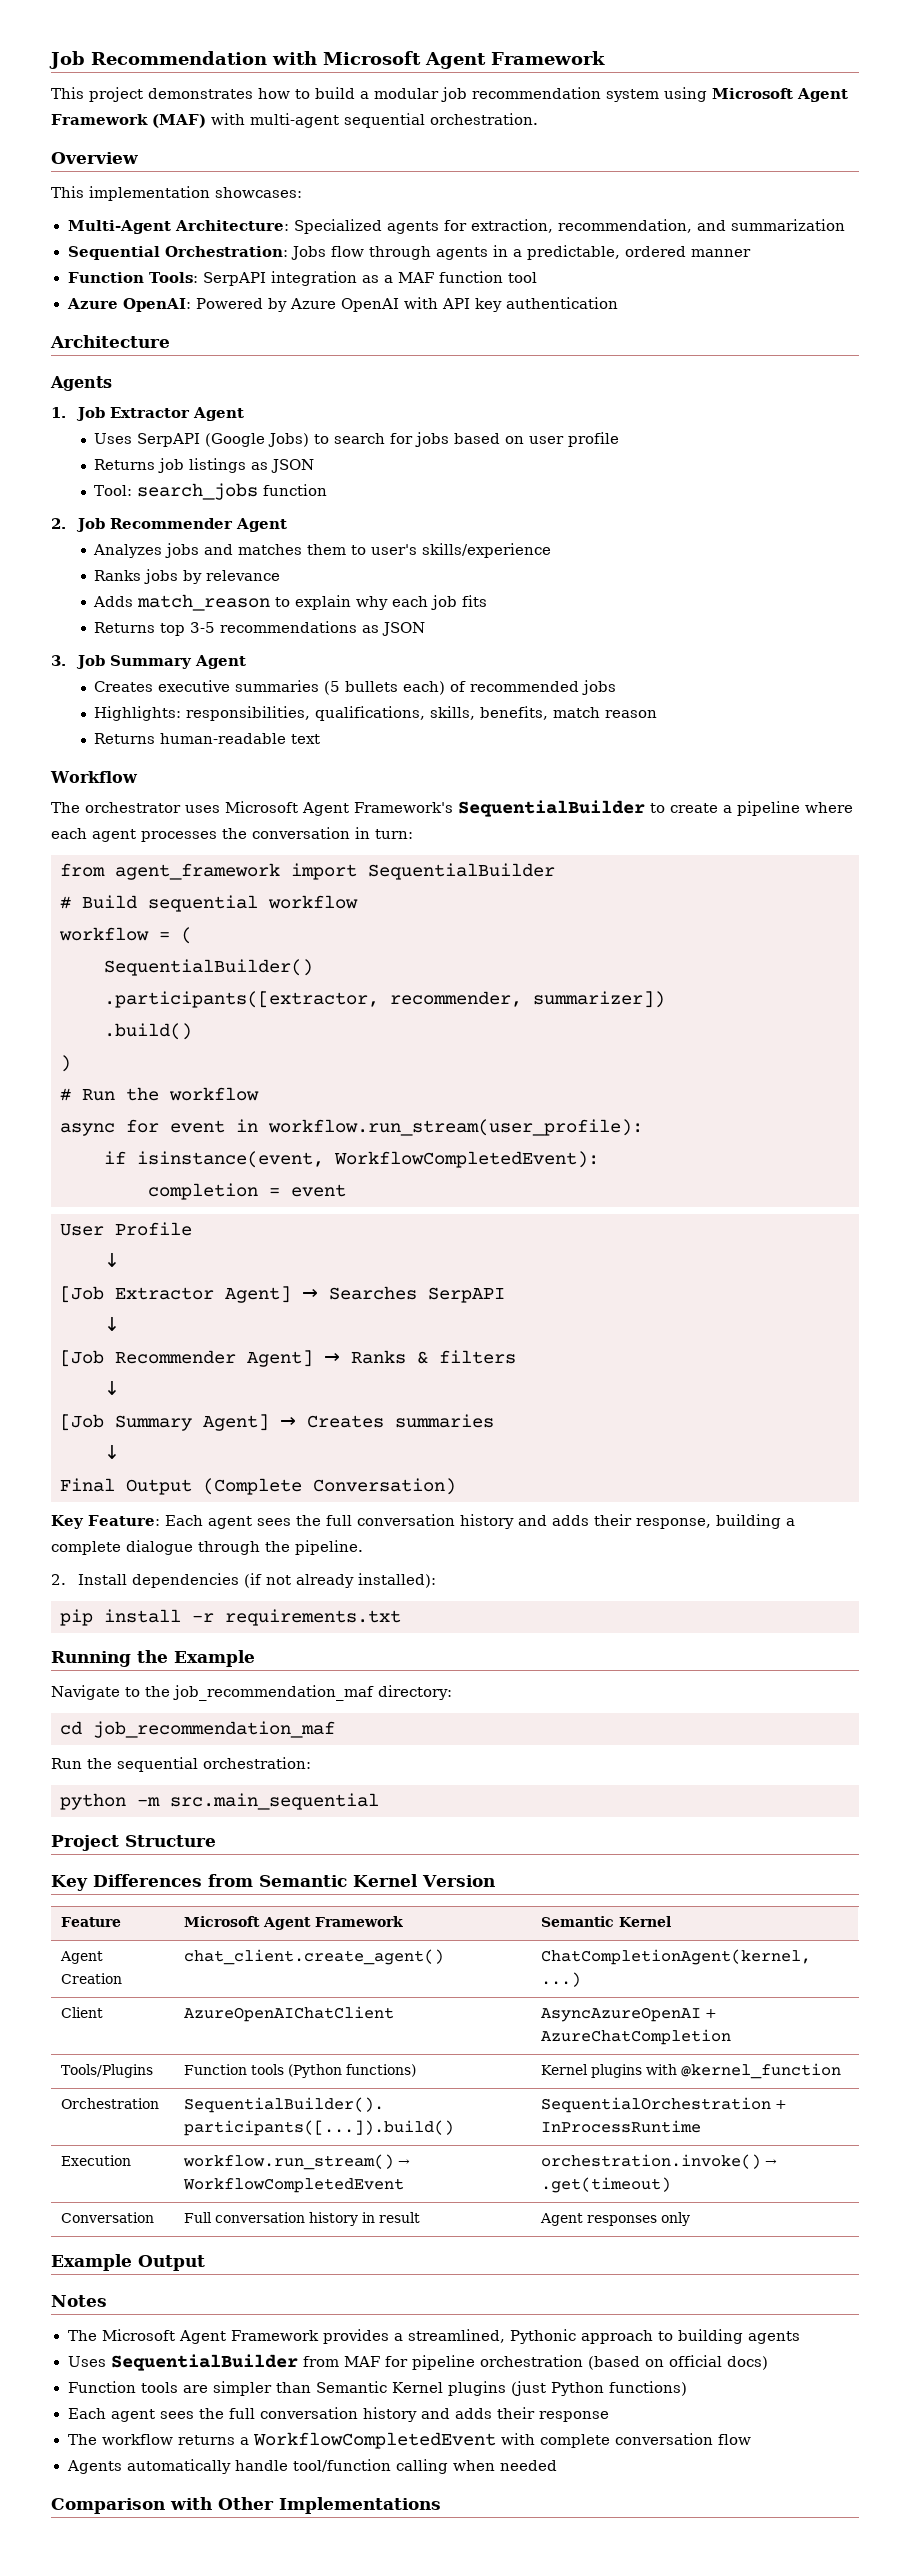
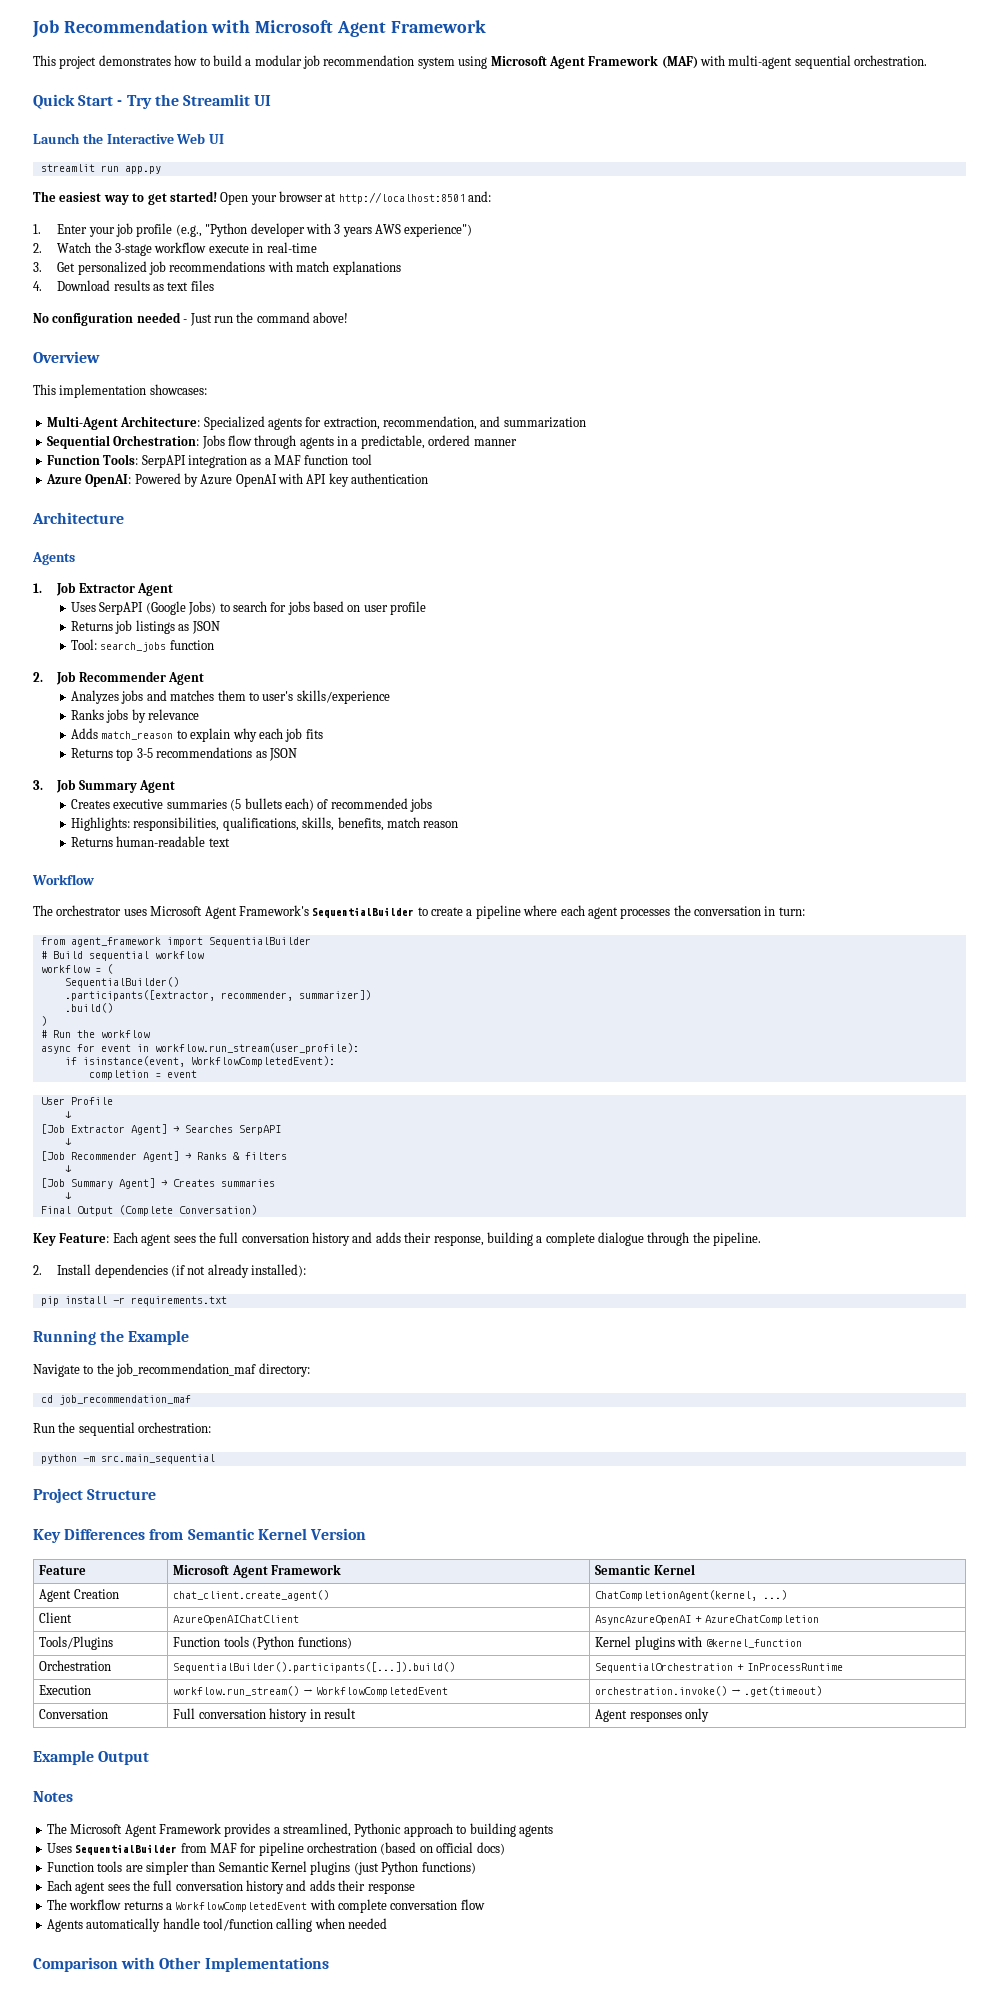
(538, 119) none -> [33,94,272,109] [33,133,225,144] [40,164,161,174] [33,191,492,205] [33,223,473,237] [33,242,317,256] [33,261,401,275] [33,280,214,291] [33,312,348,326] // Quick Start - Try the Streamlit UI // Launch the Interactive Web UI // streamlit run app.py // The easiest way to get started! Open your browser at http://localhost:8501 and: // 1. Enter your job profile (e.g., "Python developer with 3 years AWS experience") // 2. Watch the 3-stage workflow execute in real-time // 3. Get personalized job recommendations with match explanations // 4. Download results as text files // No configuration needed - Just run the command above!

